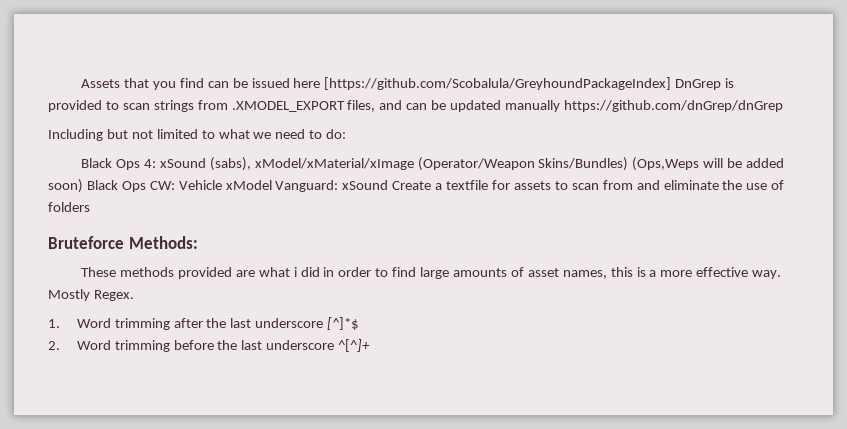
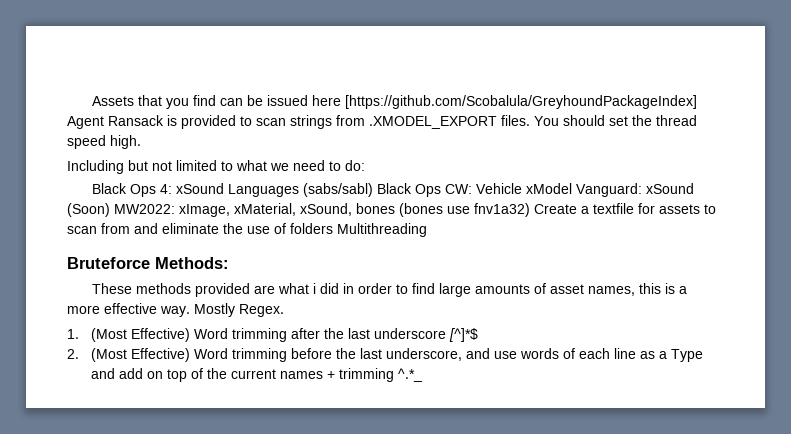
[675,79,722,90] DnGrep -> [67,115,164,129] Agent Ransack
[347,100,783,112] files, and can be updated manually https://github.com/dnGrep/dnGrep -> [501,115,697,126] [67,135,141,149] files. You should set the thread speed high.
[209,157,785,171] [48,179,83,193] (sabs), xModel/xMaterial/xImage (Operator/Weapon Skins/Bundles) (Ops,Weps will be added soon) -> [228,183,374,197] Languages (sabs/sabl)
(389, 185) none -> [67,203,530,217] (Soon) MW2022: xImage, xMaterial, xSound, bones (bones use fnv1a32)
(90, 207) none -> [337,223,427,237] Multithreading
(60, 323) none -> [91,328,191,342] (Most Effective)
(60, 345) none -> [91,348,191,362] (Most Effective)
[266,339,371,352] underscore ^[^]+ -> [386,348,704,362] [91,368,423,382] underscore, and use words of each line as a Type and add on top of the current names + trimming ^.*_

